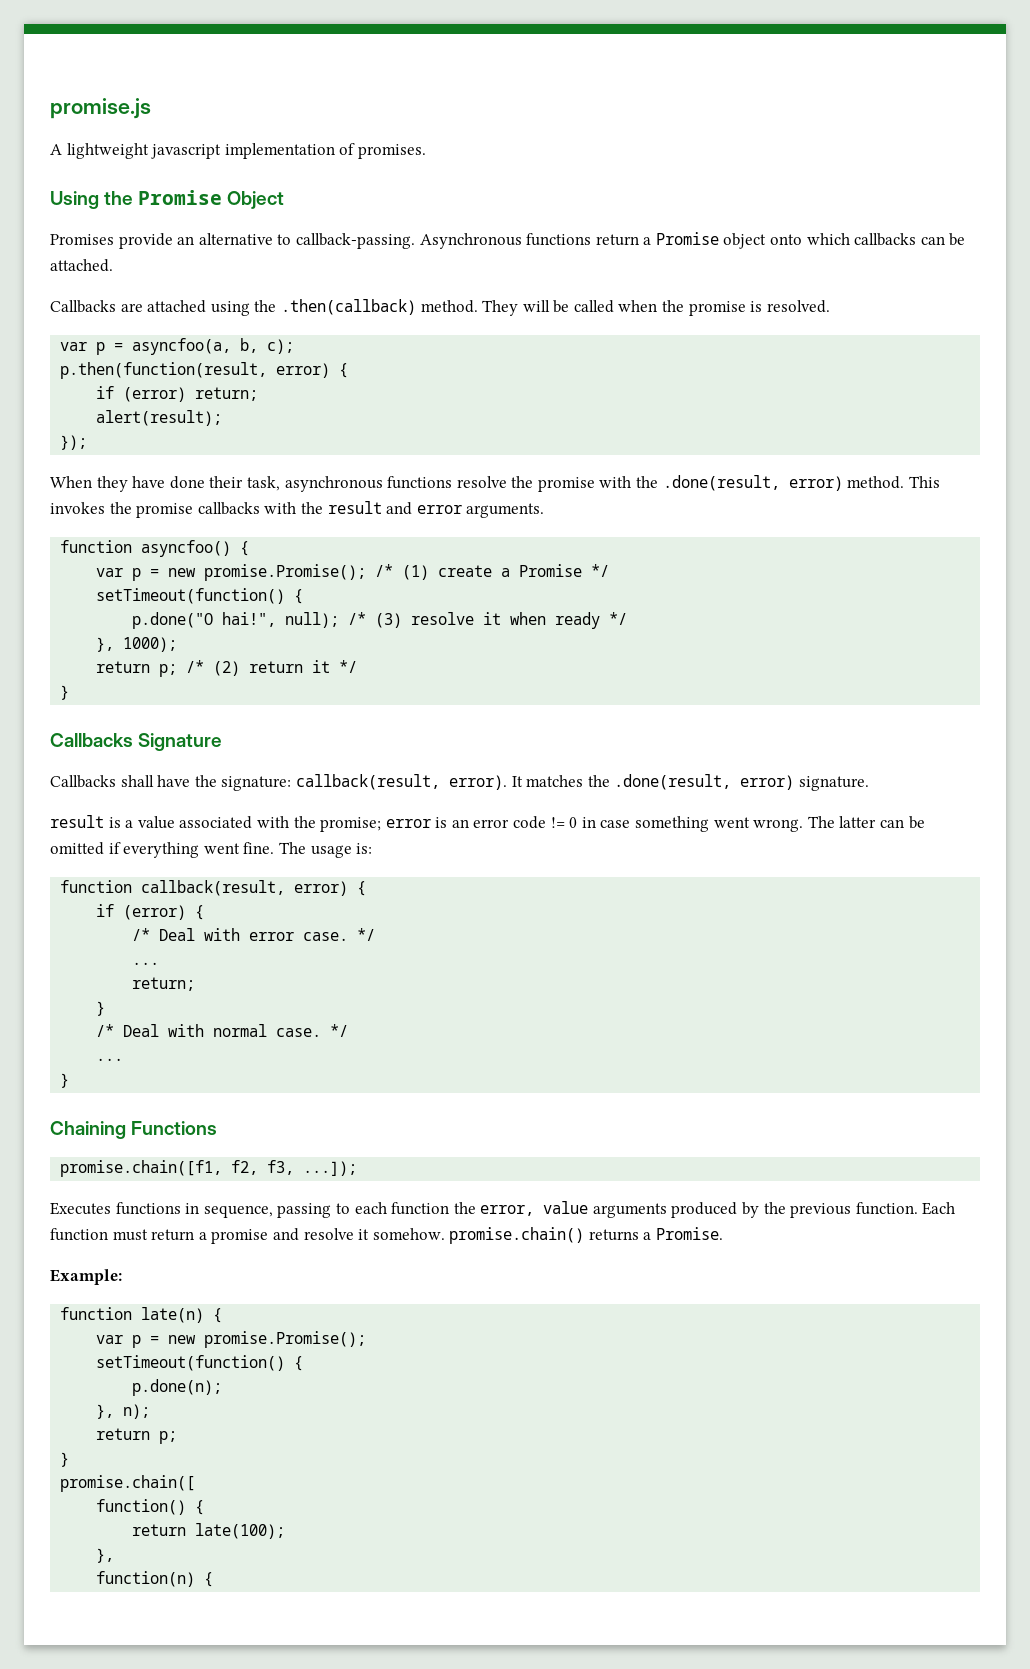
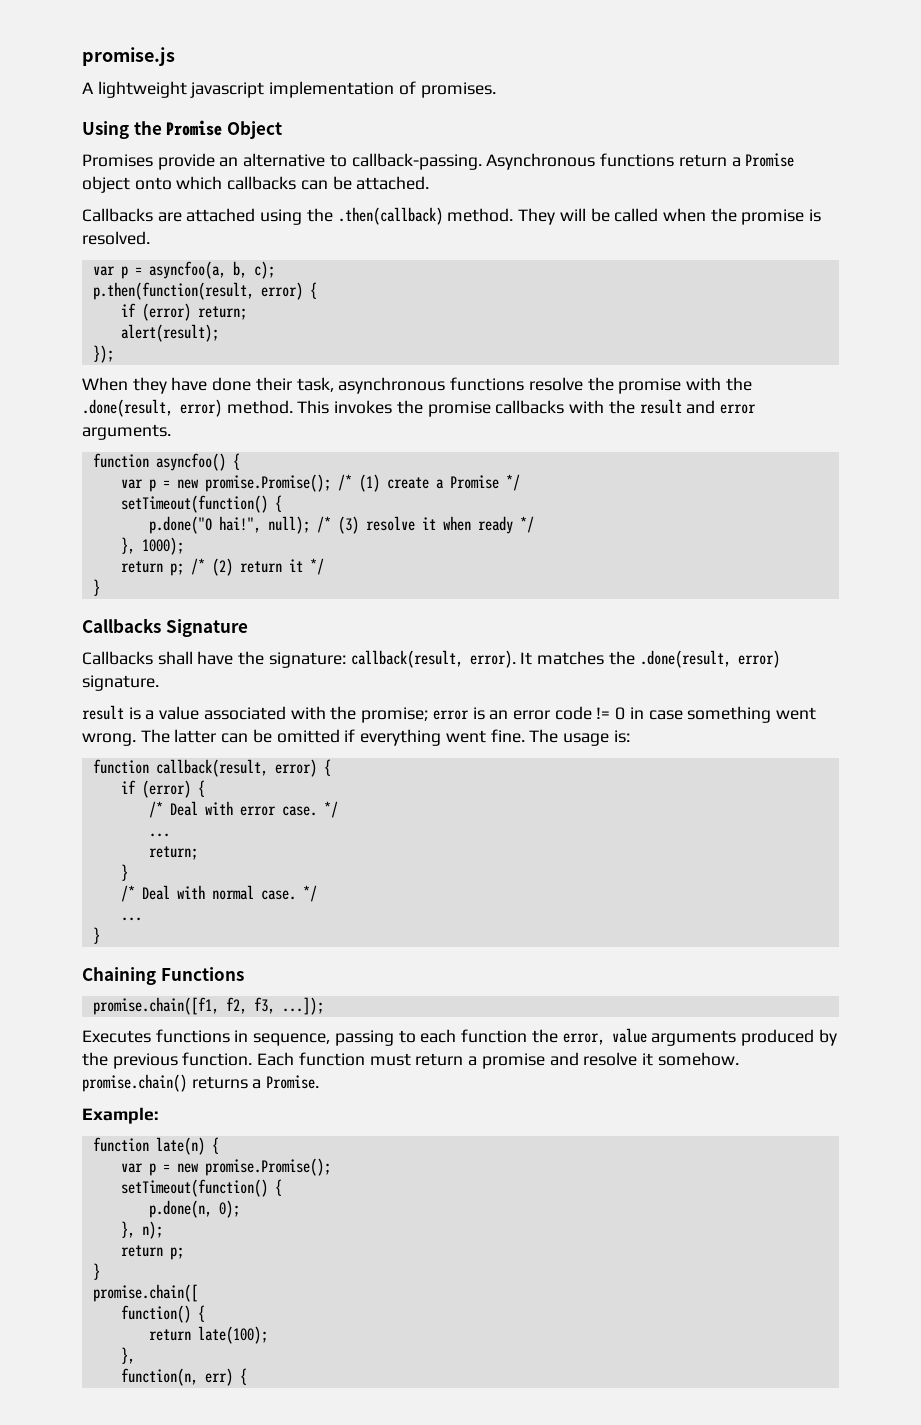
[132,1379,223,1396] p.done(n); -> [148,1200,240,1218] p.done(n, 0);
[96,1571,196,1587] function(n) -> [120,1368,233,1386] function(n, err)

